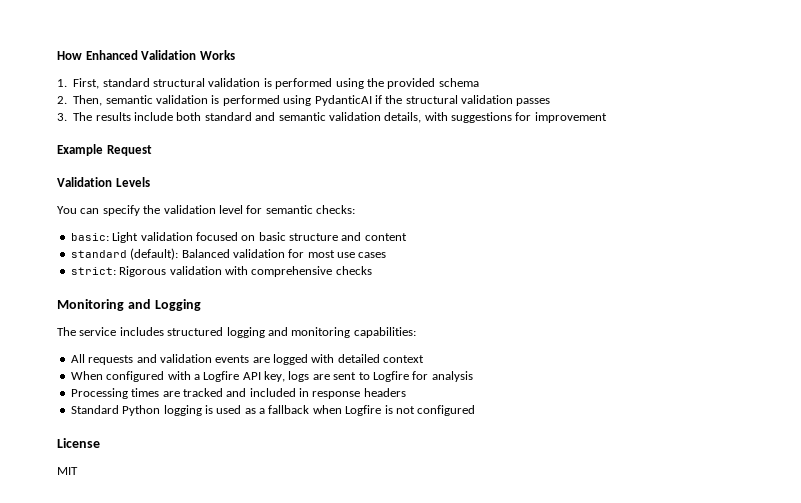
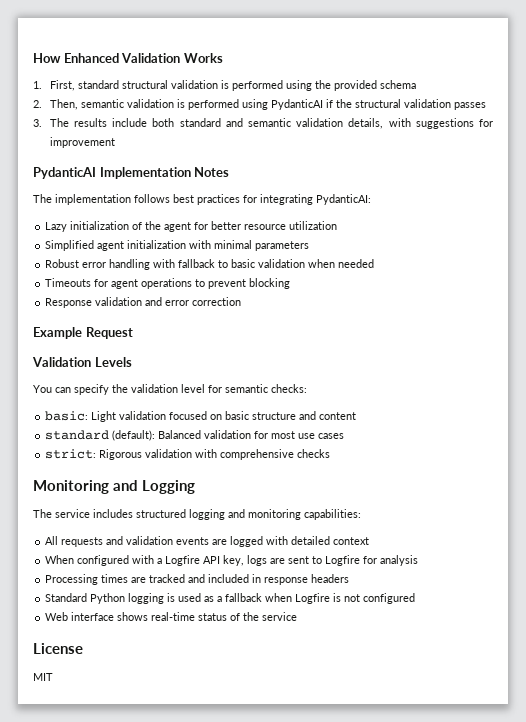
(607, 117) none -> [33,167,230,179] [33,194,371,205] [45,221,338,232] [45,240,310,251] [45,259,375,270] [45,278,291,289] [45,297,242,308] // PydanticAI Implementation Notes // The implementation follows best practices for integrating PydanticAI: // Lazy initialization of the agent for better resource utilization // Simplified agent initialization with minimal parameters // Robust error handling with fallback to basic validation when needed // Timeouts for agent operations to prevent blocking // Response validation and error correction
(476, 410) none -> [45,612,298,621] // Web interface shows real-time status of the service

